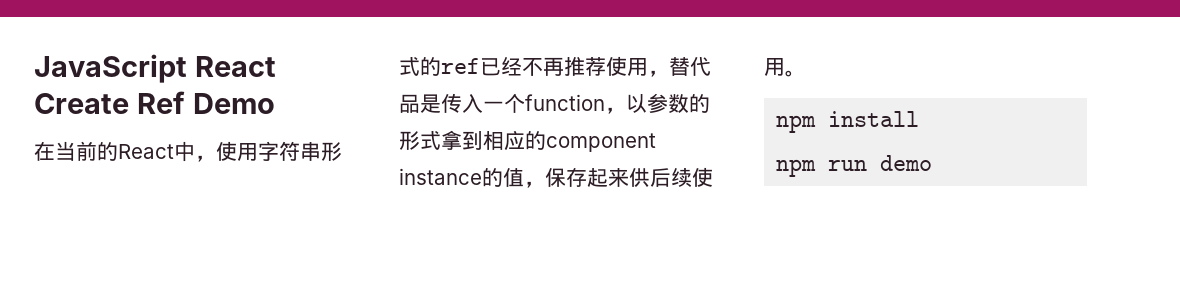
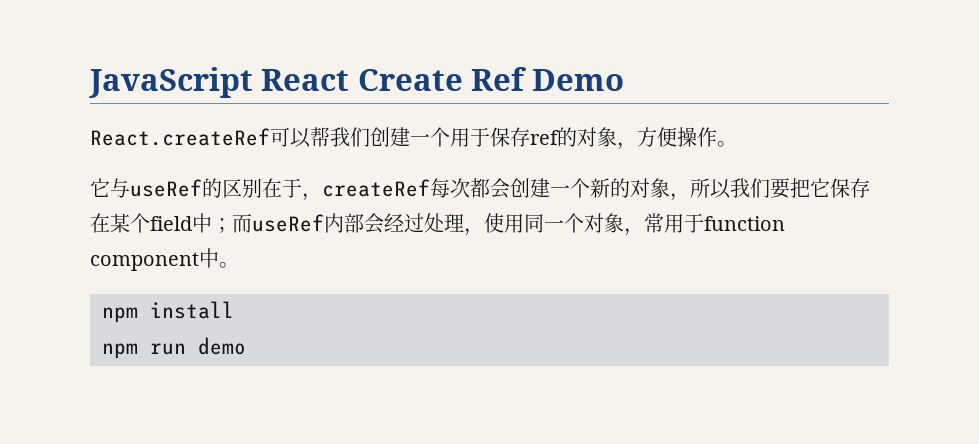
[34,141,342,162] [399,56,711,77] [399,93,710,114] [399,130,656,152] [399,167,713,188] [764,58,785,76] 在当前的React中，使用字符串形式的ref已经不再推荐使用，替代品是传入一个function，以参数的形式拿到相应的component instance的值，保存起来供后续使用 -> [90,127,737,150] [90,178,870,201] [90,213,785,236] [90,248,219,271] React.createRef可以帮我们创建一个用于保存ref的对象，方便操作。 // 它与useRef的区别在于，createRef每次都会创建一个新的对象，所以我们要把它保存在某个field中；而useRef内部会经过处理，使用同一个对象，常用于function component中

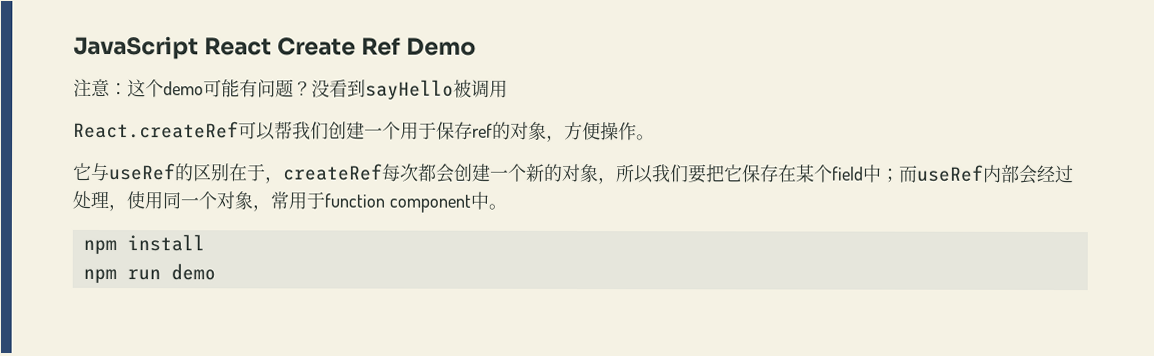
(625, 80) none -> [73,78,508,100] // 注意：这个demo可能有问题？没看到sayHello被调用

